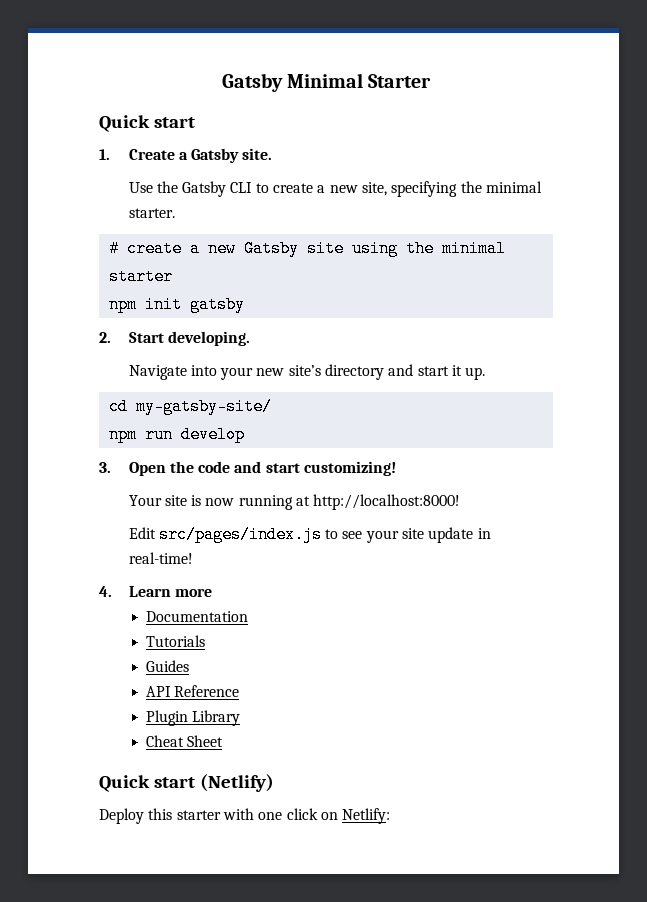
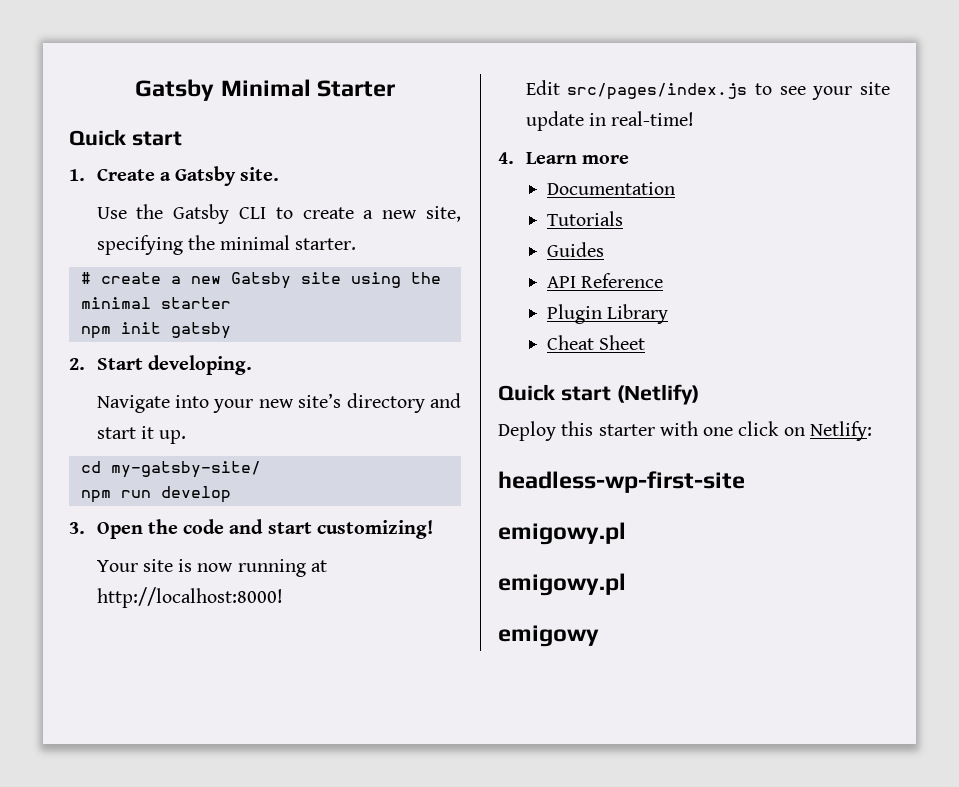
(391, 816) none -> [498,471,745,493] [498,522,626,545] [498,573,626,596] [498,625,599,647] // headless-wp-first-site // emigowy.pl // emigowy.pl // emigowy

